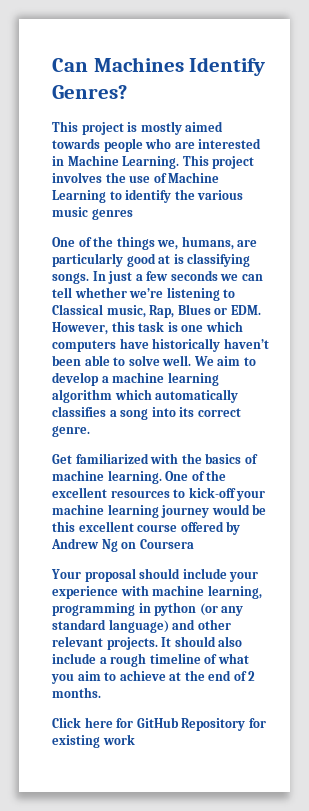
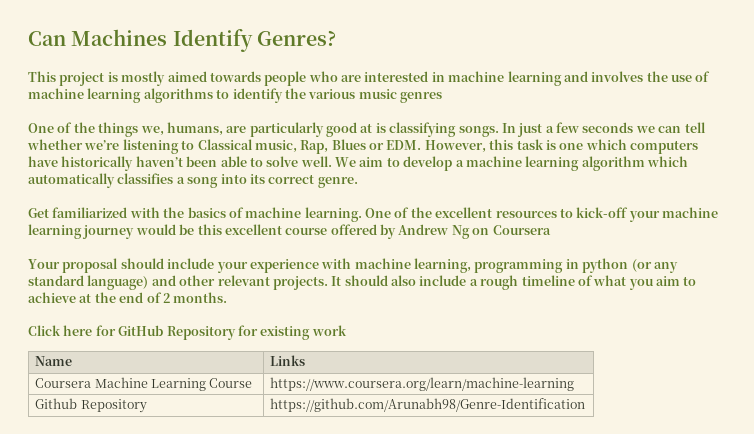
[67,155,255,169] Machine Learning. This project -> [448,71,588,86] machine learning and
[168,172,220,183] [52,190,106,203] Machine Learning -> [28,88,213,103] machine learning algorithms
(135, 739) none -> [35,356,73,366] [270,355,306,366] [35,377,253,391] [270,377,575,391] [35,398,147,413] [270,398,586,412] // Name | Links // Coursera Machine Learning Course | https://www.coursera.org/learn/machine-learning // Github Repository | https://github.com/Arunabh98/Genre-Identification

